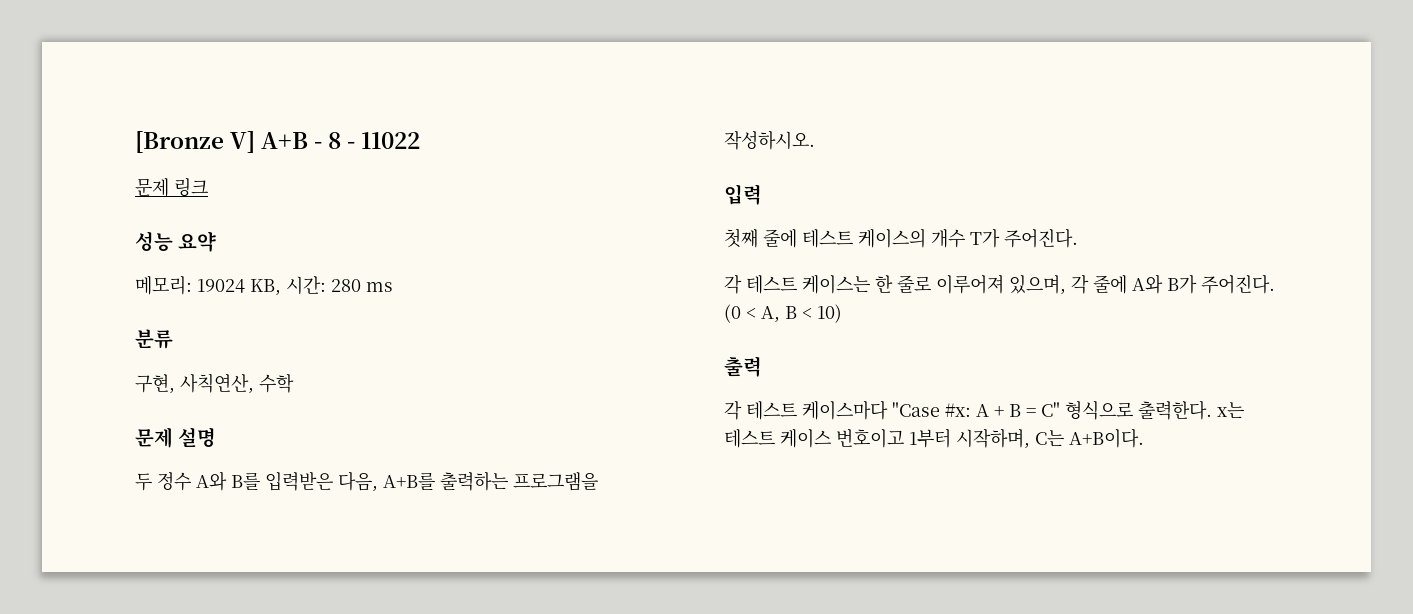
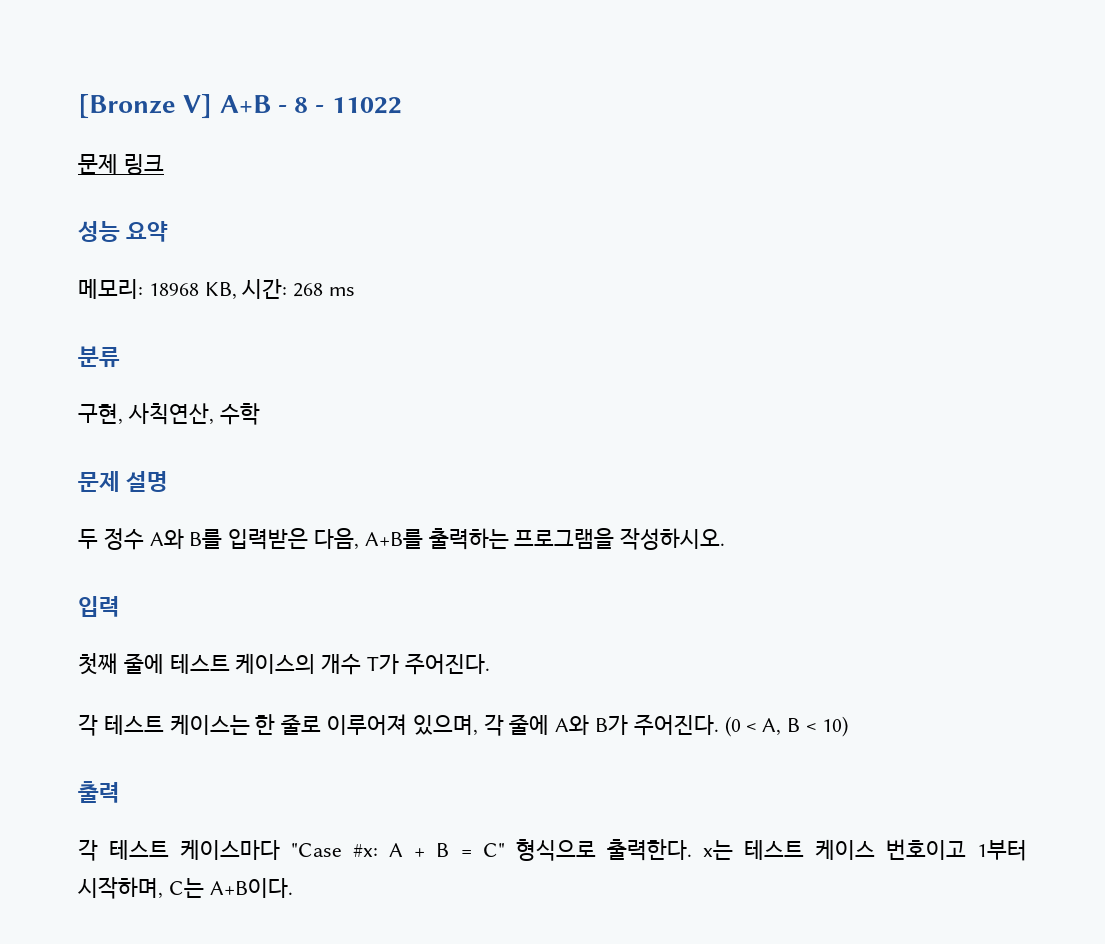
[197,279,245,293] 19024 -> [148,283,199,296] 18968
[331,279,361,292] 280 -> [293,283,324,297] 268

